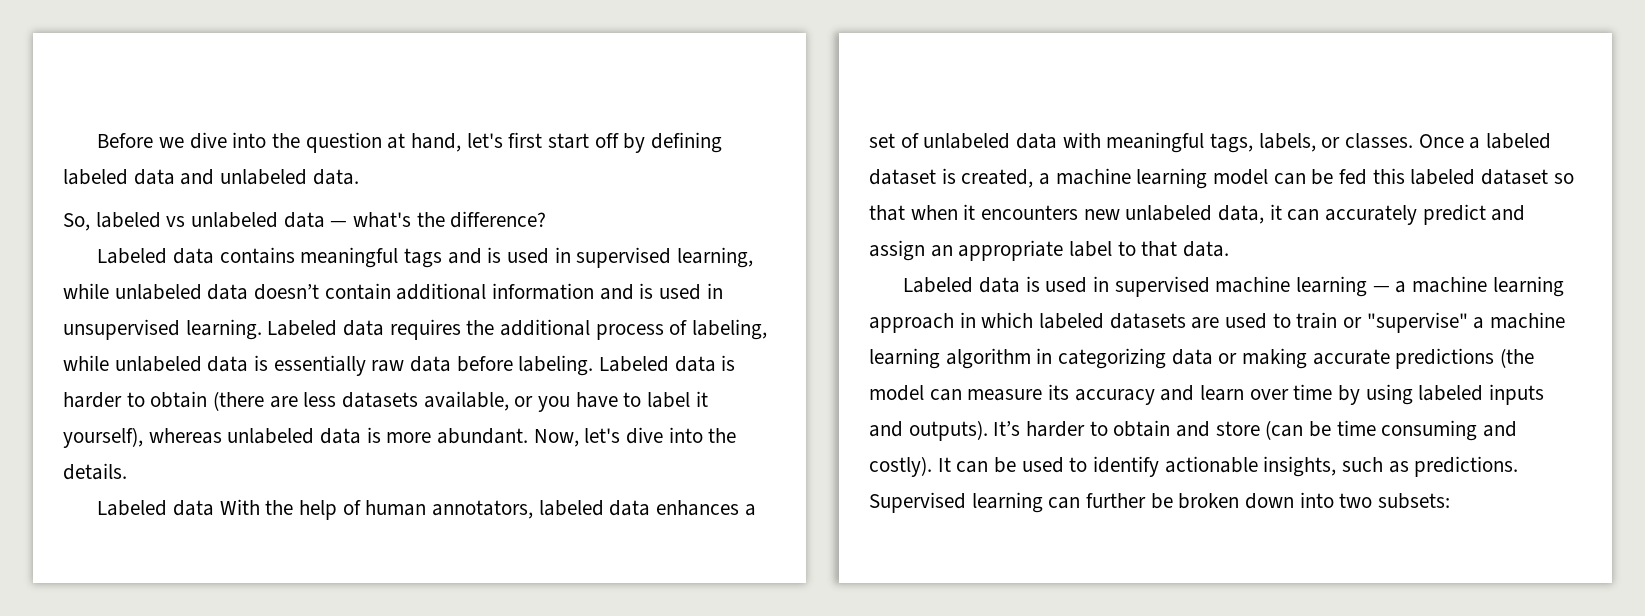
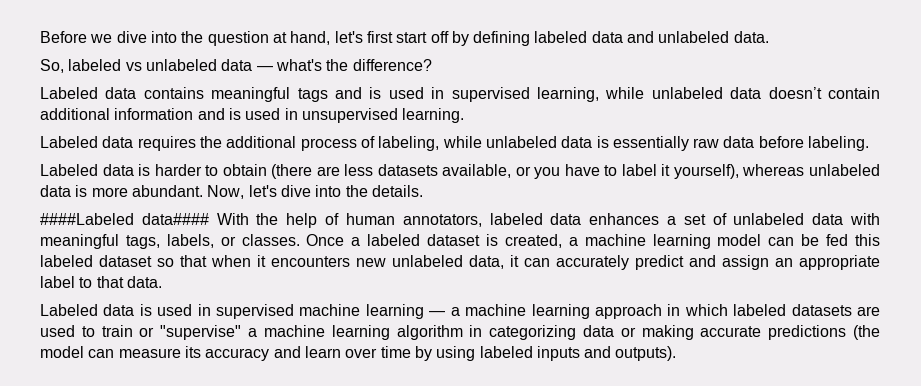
(262, 329) none -> (465, 115) //
(594, 365) none -> (870, 143) //
[97,500,214,516] Labeled data -> [40,213,209,225] ####Labeled data####
[993,420,1518,441] [869,456,1519,477] [869,492,1451,513] It’s harder to obtain and store (can be time consuming and costly). It can be used to identify actionable insights, such as predictions. Supervised learning can further be broken down into two subsets: -> (677, 353) none

